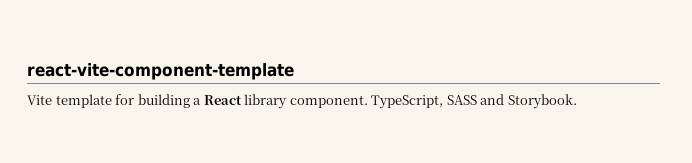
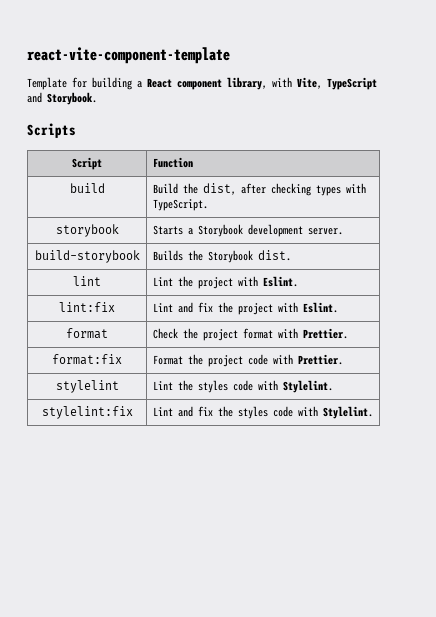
[27,94,112,108] Vite template -> [27,77,67,90] Template
[244,94,577,109] library component. TypeScript, SASS and Storybook. -> [177,77,377,90] [27,92,97,105] [27,123,76,138] [72,157,102,170] [152,157,193,168] [69,183,105,193] [152,183,366,196] [152,199,208,211] [55,224,119,237] [152,224,343,237] [34,250,140,263] [152,250,291,263] [73,276,101,286] [152,276,298,289] [59,302,115,312] [152,302,338,315] [66,328,108,339] [152,328,348,341] [52,354,122,365] [152,354,343,367] [55,380,119,393] [152,380,333,393] [41,406,133,419] [152,406,373,419] component library, with Vite, TypeScript and Storybook. // Scripts // Script | Function // build | Build the dist, after checking types with TypeScript. // storybook | Starts a Storybook development server. // build-storybook | Builds the Storybook dist. // lint | Lint the project with Eslint. // lint:fix | Lint and fix the project with Eslint. // format | Check the project format with Prettier. // format:fix | Format the project code with Prettier. // stylelint | Lint the styles code with Stylelint. // stylelint:fix | Lint and fix the styles code with Stylelint.

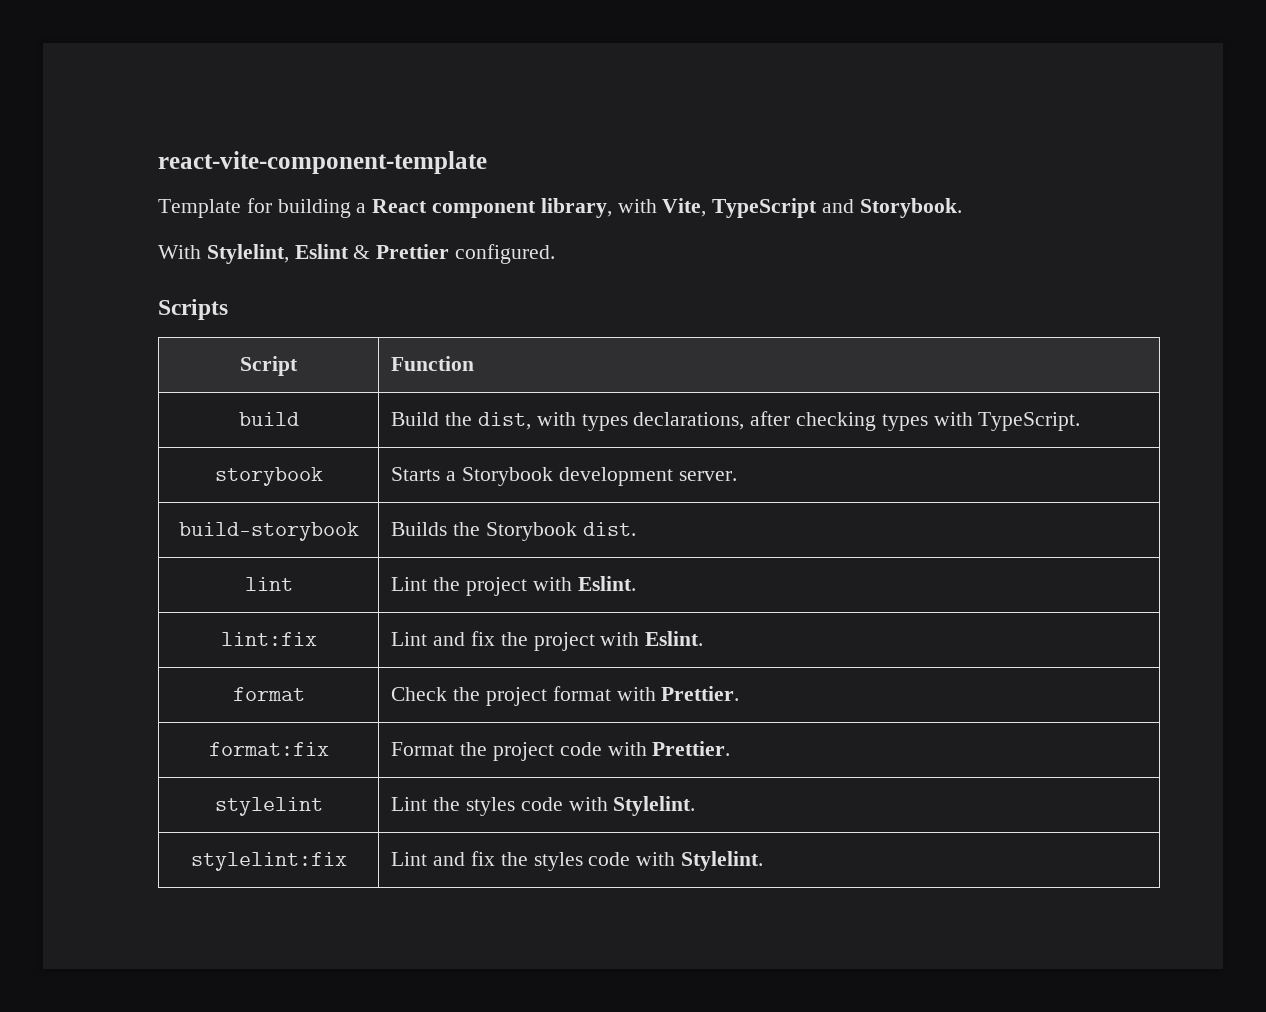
(97, 98) none -> [158,244,556,264] // With Stylelint, Eslint & Prettier configured.
(236, 189) none -> [536,412,745,431] with types declarations,

